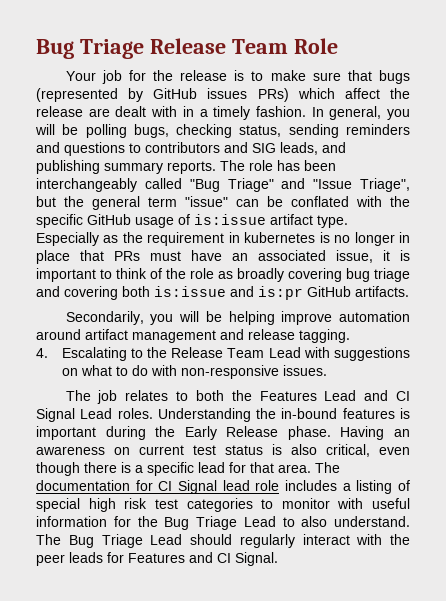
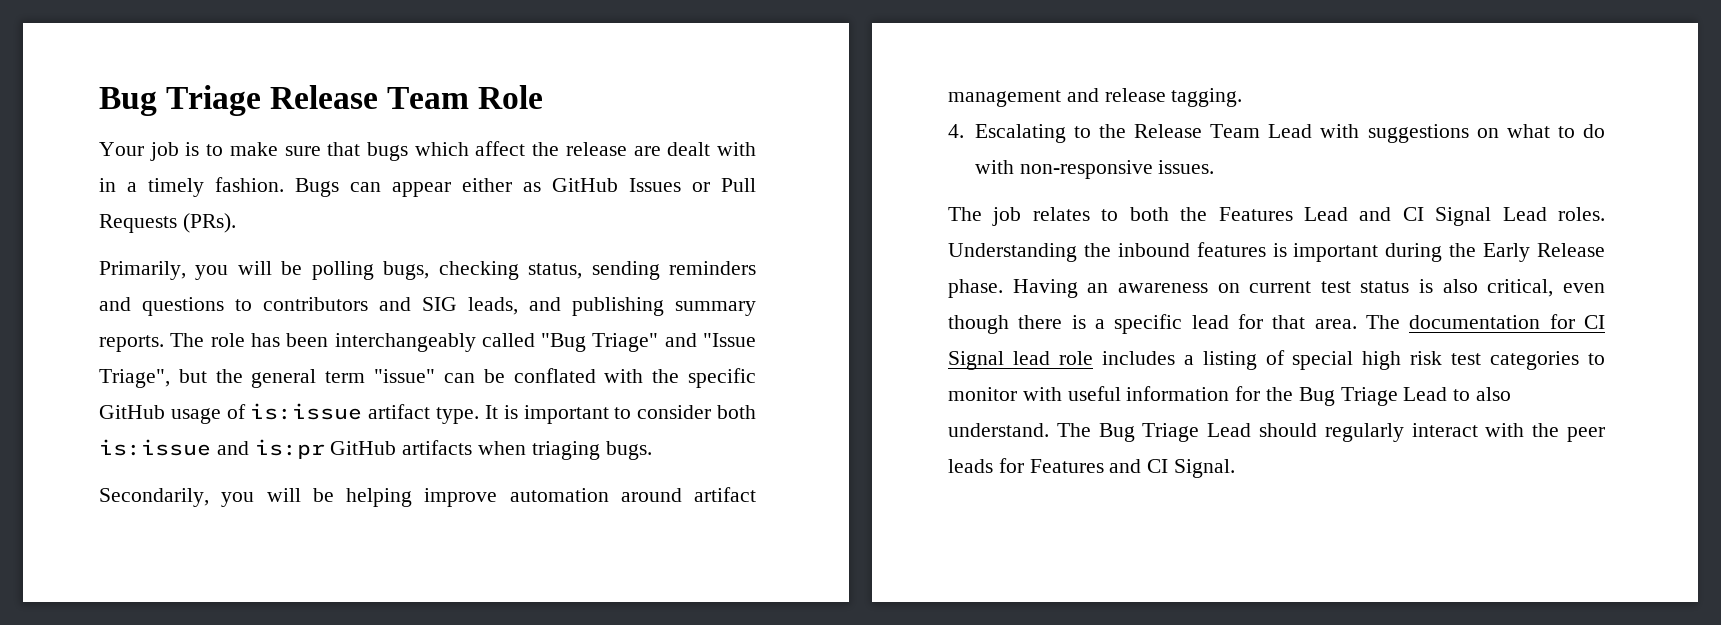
[128,70,228,81] for the release -> (179, 151) none
[36,88,289,102] (represented by GitHub issues PRs) -> (409, 151) none
[311,106,382,120] In general, -> [295,178,756,197] [99,213,236,233] [99,261,186,280] Bugs can appear either as GitHub Issues or Pull Requests (PRs). // Primarily,
[36,232,411,246] [36,250,410,264] [36,268,410,282] [36,286,118,300] Especially as the requirement in kubernetes is no longer in place that PRs must have an associated issue, it is important to think of the role as broadly covering bug triage and covering -> [484,405,712,424] It is important to consider
[355,286,409,297] artifacts. -> [402,440,652,460] artifacts when triaging bugs.
[281,408,338,419] in-bound -> [1117,243,1190,257] inbound

